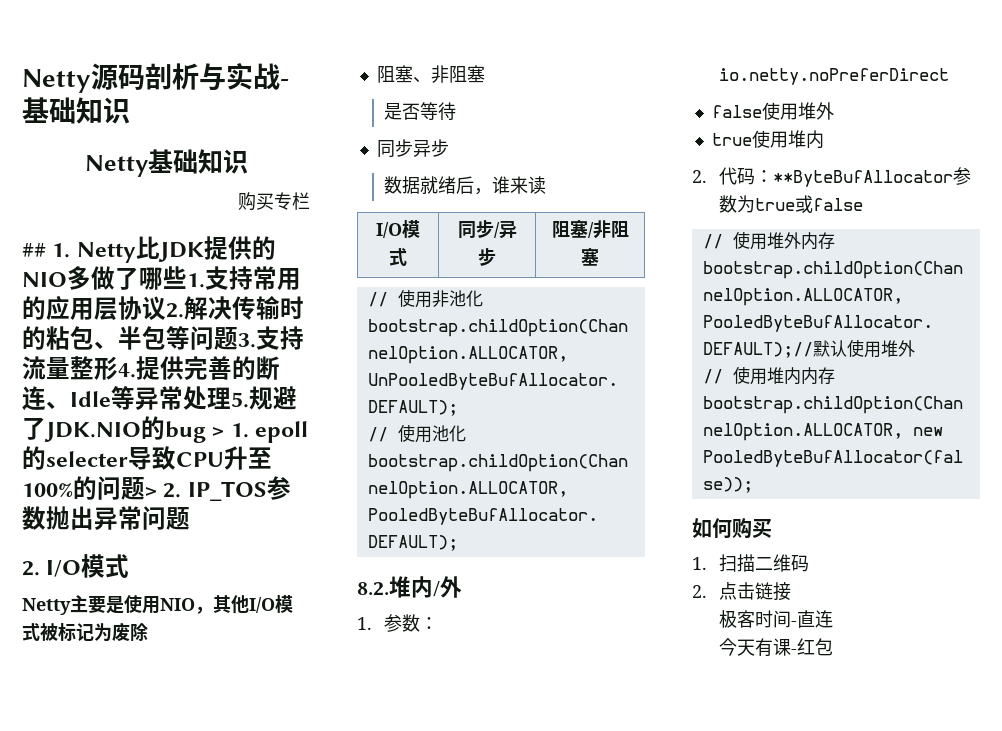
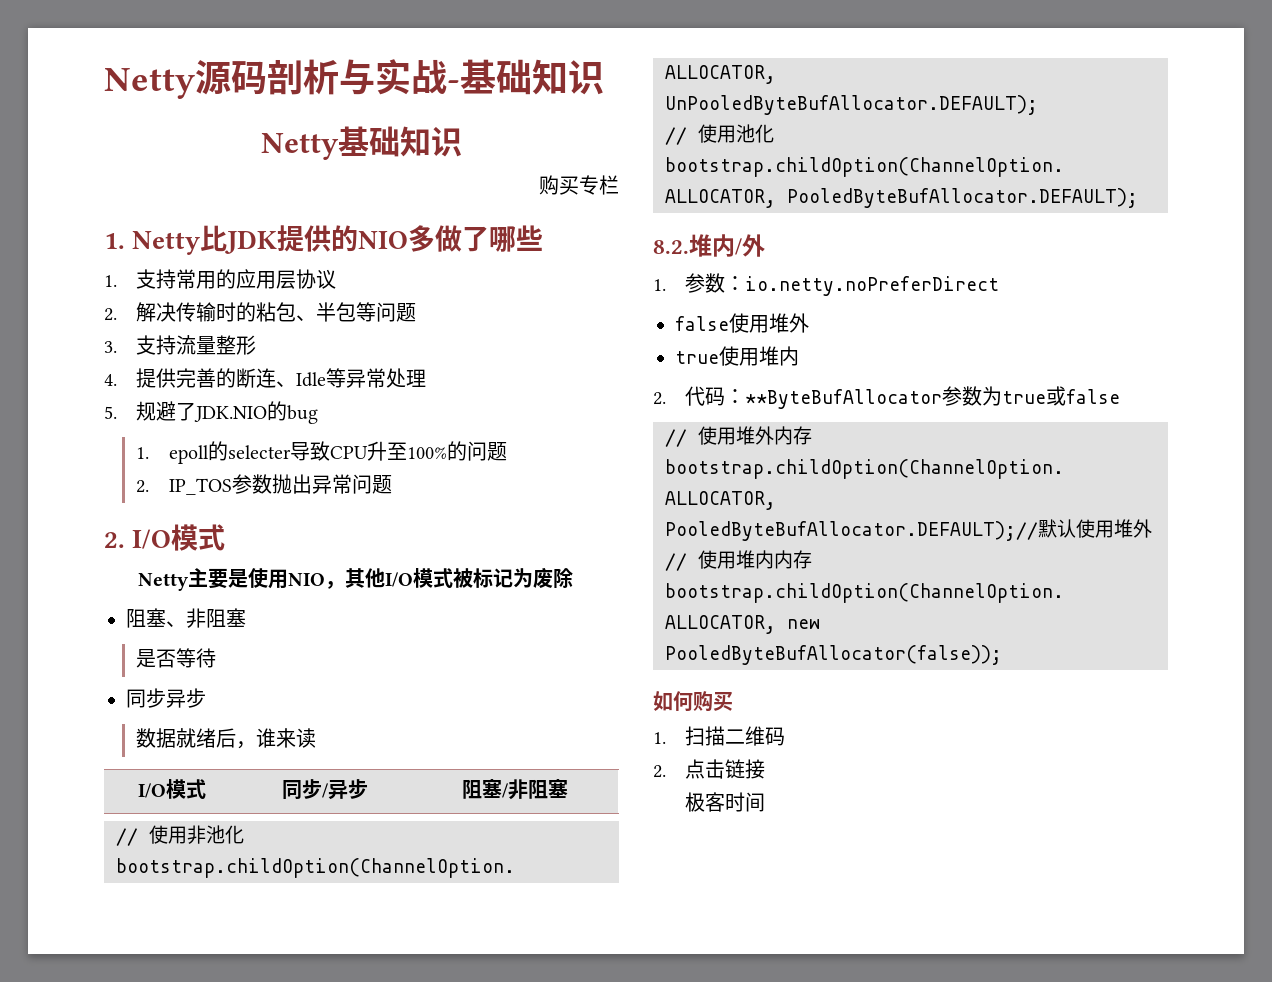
[22,243,46,257] ## -> (619, 185) none
(187, 277) none -> (544, 238) //
(166, 308) none -> (337, 279) //
(238, 338) none -> (417, 312) //
(118, 368) none -> (257, 345) //
(231, 398) none -> (427, 378) //
[212,427,225,437] > -> (319, 414) //
[145,487,157,497] > -> (507, 451) //
[791,610,834,628] [719,638,834,657] -直连 // 今天有课-红包 -> (766, 802) none

